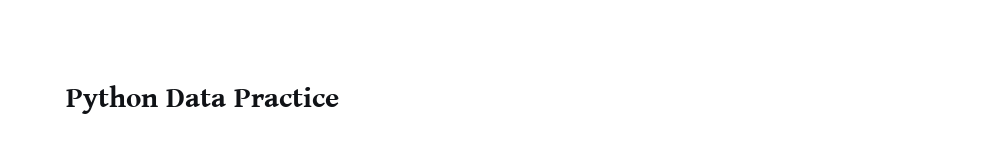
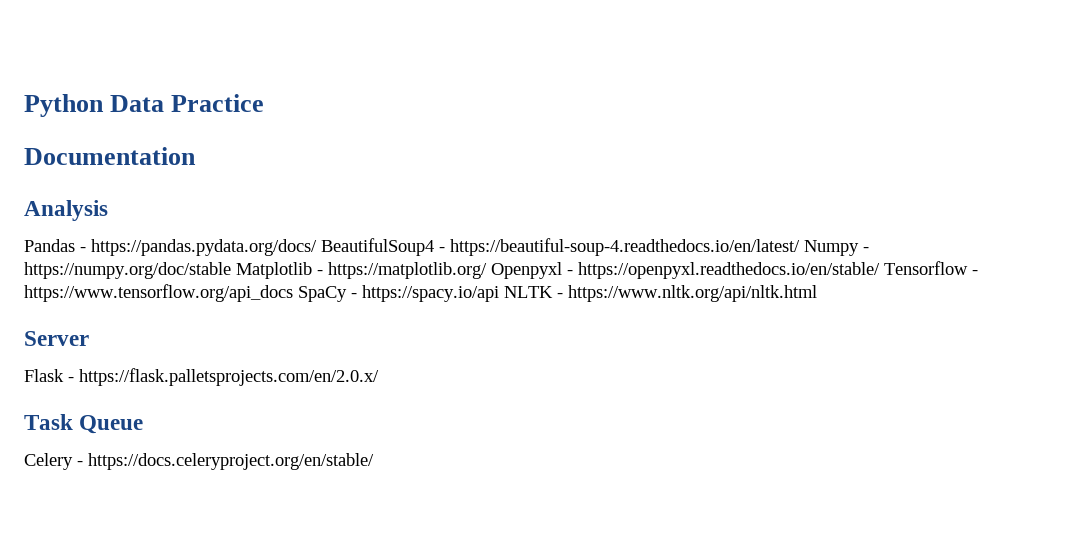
(339, 97) none -> [24,147,196,165] [24,200,108,221] [24,238,869,256] [24,261,978,279] [24,284,817,302] [24,331,89,346] [24,368,379,386] [24,414,144,434] [24,453,374,470] // Documentation // Analysis // Pandas - https://pandas.pydata.org/docs/ BeautifulSoup4 - https://beautiful-soup-4.readthedocs.io/en/latest/ Numpy - https://numpy.org/doc/stable Matplotlib - https://matplotlib.org/ Openpyxl - https://openpyxl.readthedocs.io/en/stable/ Tensorflow - https://www.tensorflow.org/api_docs SpaCy - https://spacy.io/api NLTK - https://www.nltk.org/api/nltk.html // Server // Flask - https://flask.palletsprojects.com/en/2.0.x/ // Task Queue // Celery - https://docs.celeryproject.org/en/stable/

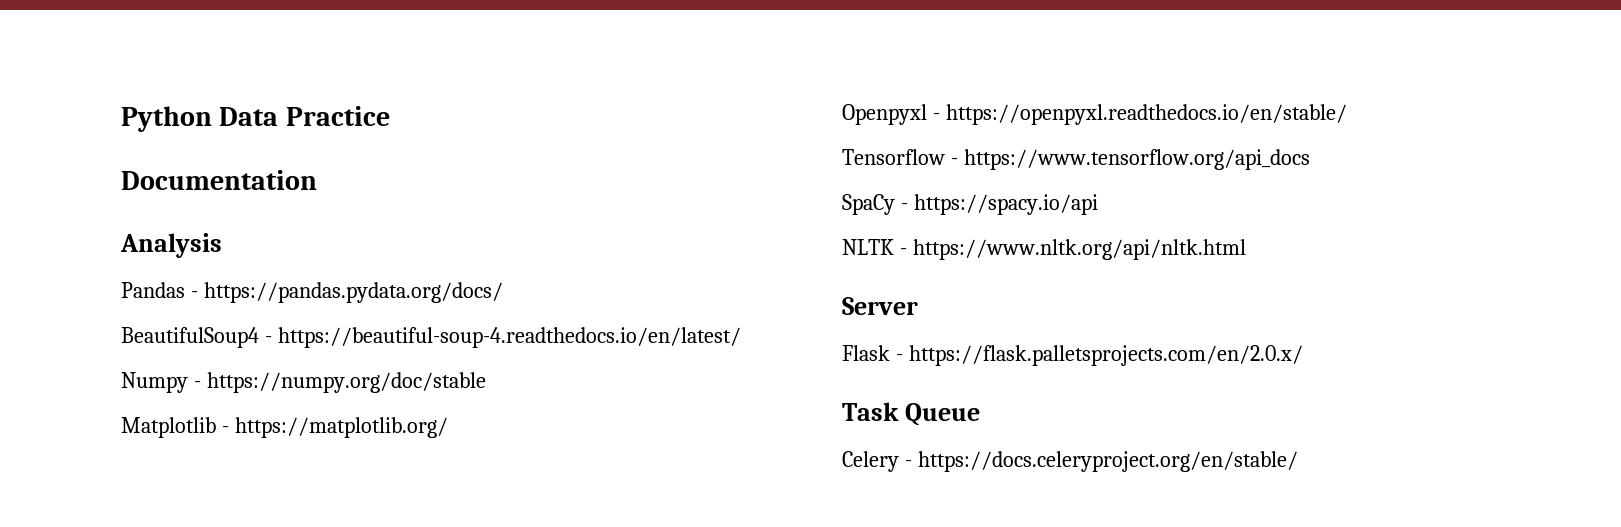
(317, 247) none -> (503, 292) //
(800, 247) none -> (741, 337) //
(231, 270) none -> (486, 382) //
(487, 270) none -> (448, 427) //
(880, 270) none -> (1347, 114) //
(293, 293) none -> (1310, 159) //
(499, 293) none -> (1098, 204) //

